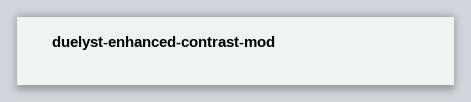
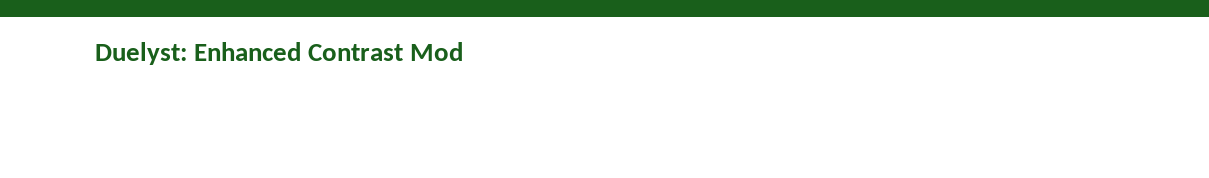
[52,36,275,50] duelyst-enhanced-contrast-mod -> [95,42,464,65] Duelyst: Enhanced Contrast Mod

